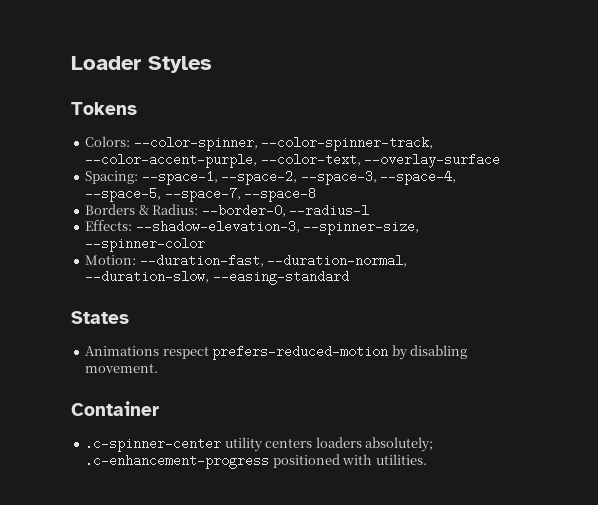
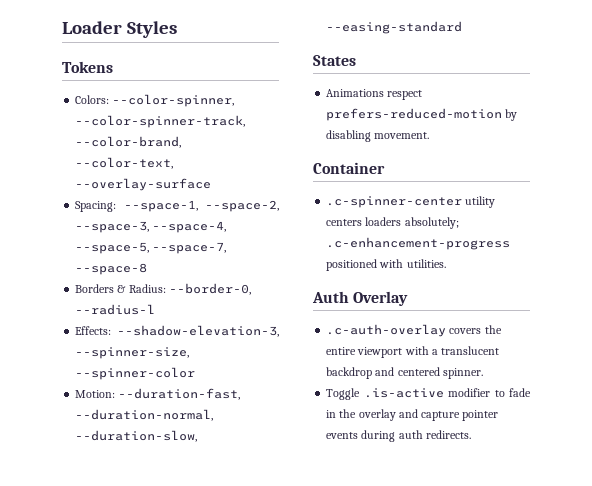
[85,153,258,168] --color-accent-purple, -> [75,136,182,148] --color-brand,
(427, 459) none -> [312,291,409,306] [326,324,502,337] [326,346,500,358] [326,367,483,379] [326,388,531,400] [326,409,499,421] [326,430,471,442] // Auth Overlay // .c-auth-overlay covers the entire viewport with a translucent backdrop and centered spinner. // Toggle .is-active modifier to fade in the overlay and capture pointer events during auth redirects.

